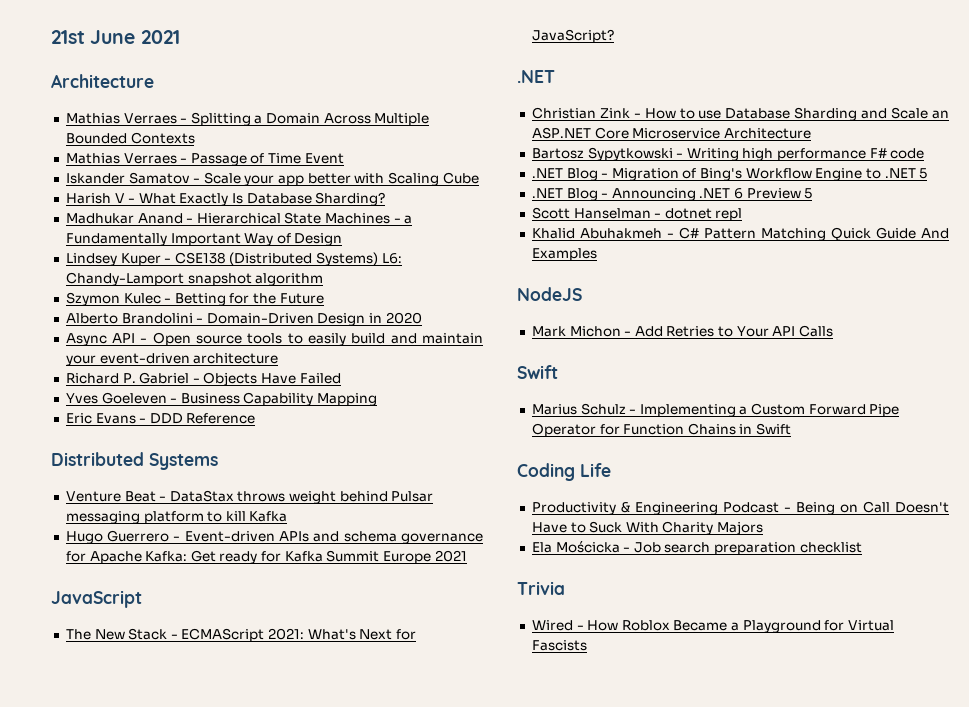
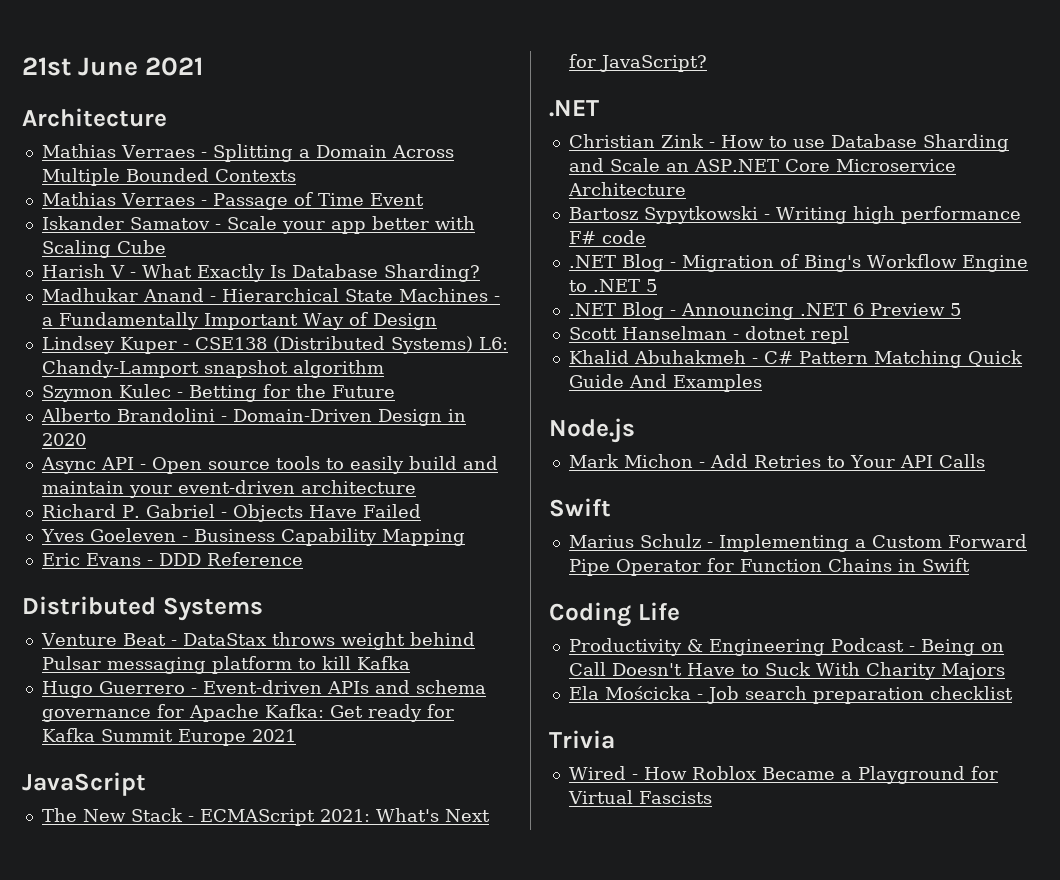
[517,287,582,301] NodeJS -> [549,418,635,443] Node.js

